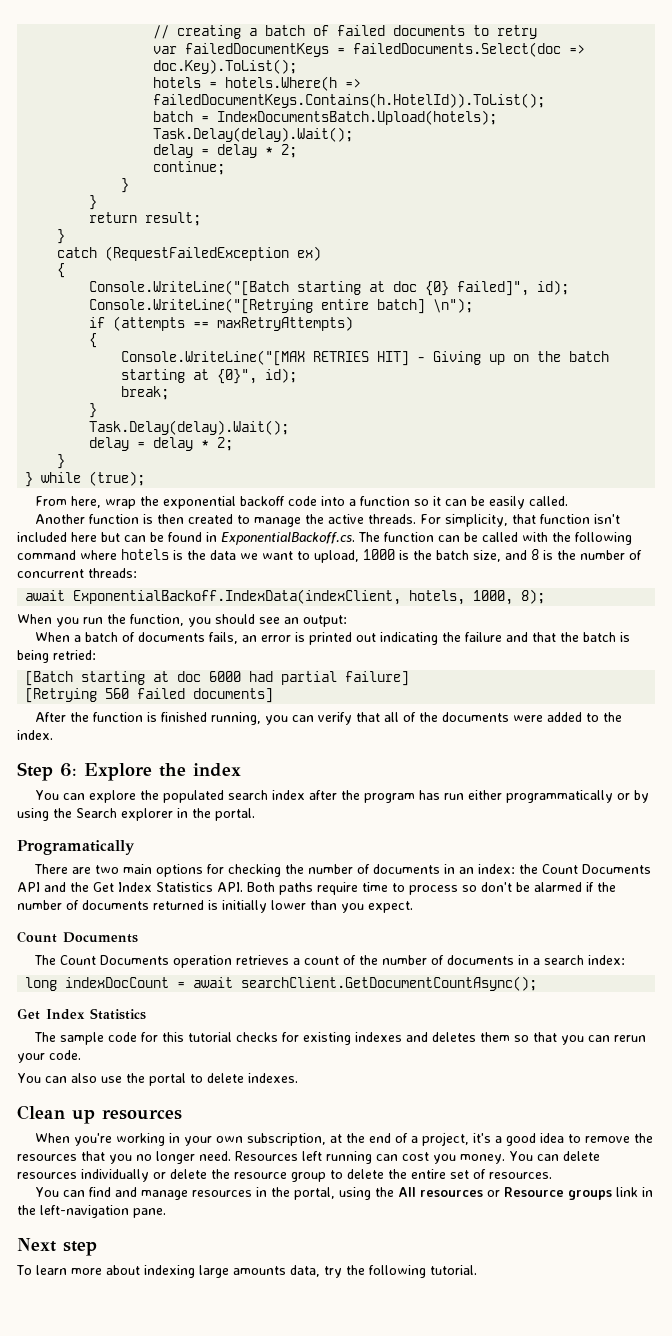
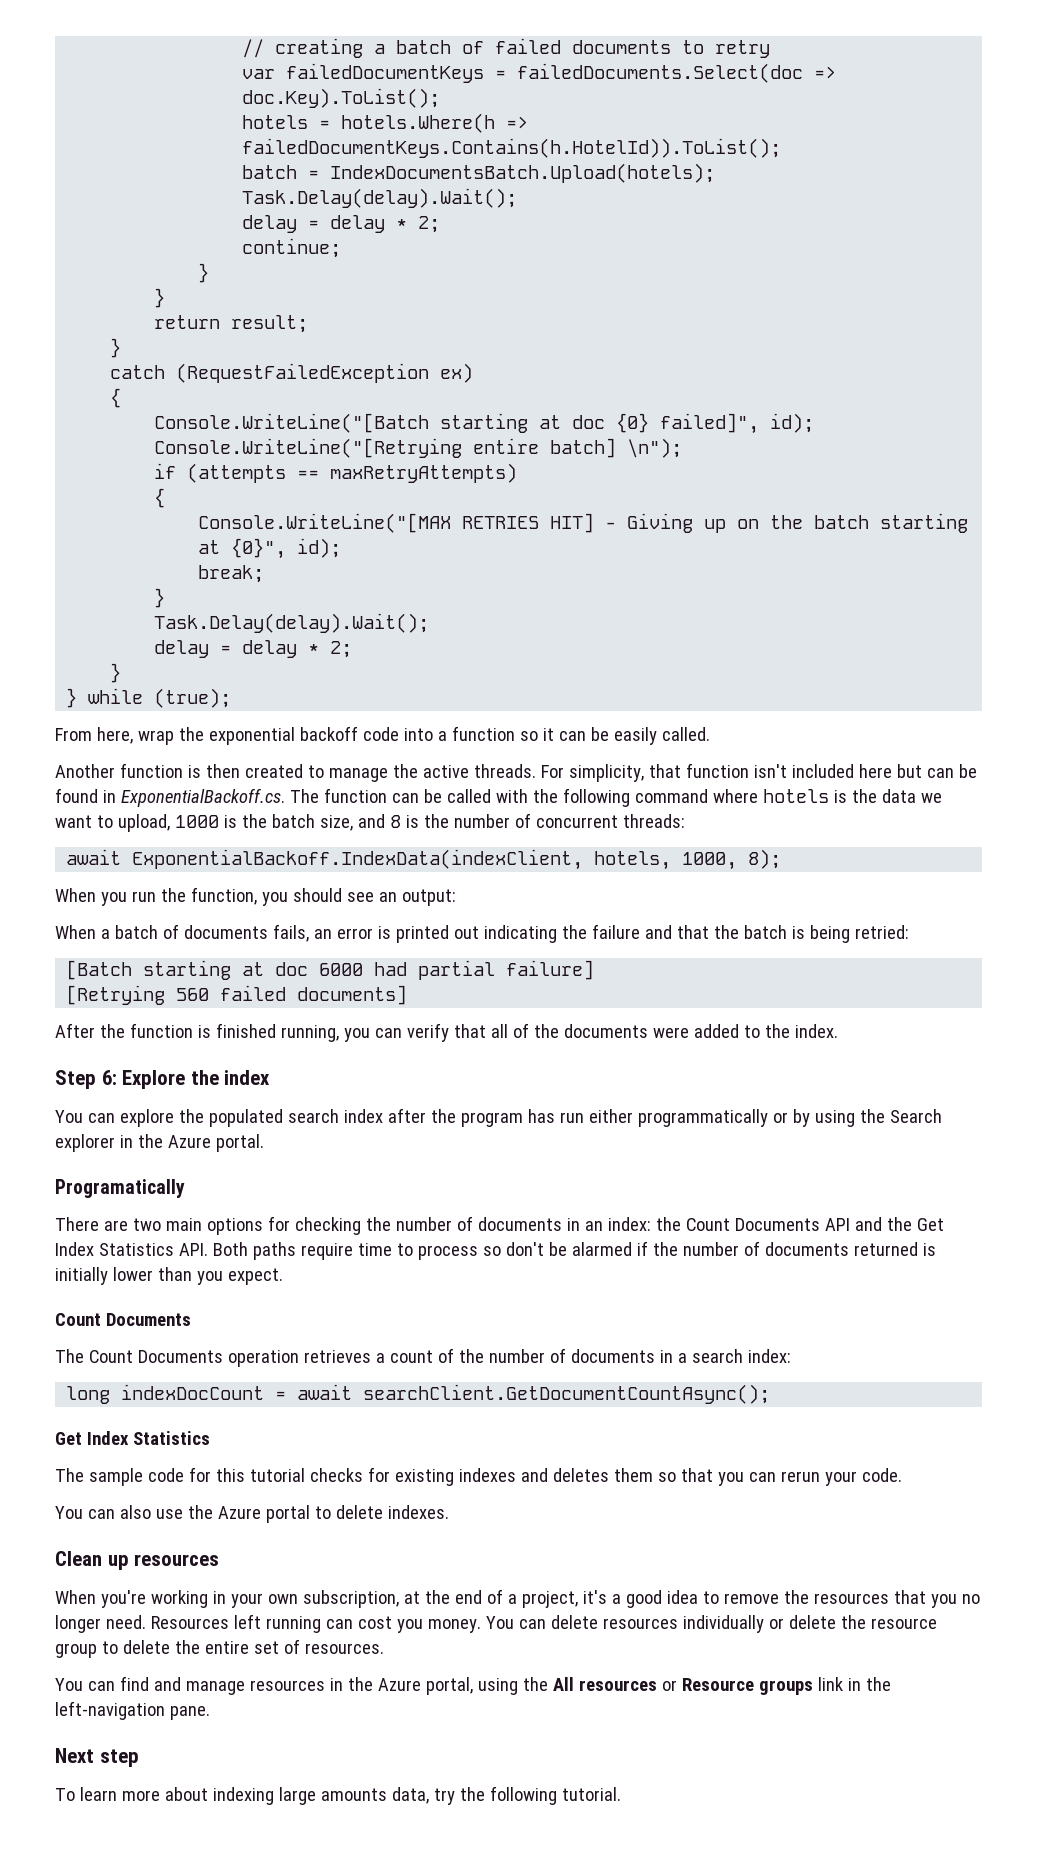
(211, 813) none -> [167,1135,211,1148] Azure
(145, 1078) none -> [217,1506,261,1519] Azure
(291, 1192) none -> [377,1678,421,1691] Azure

